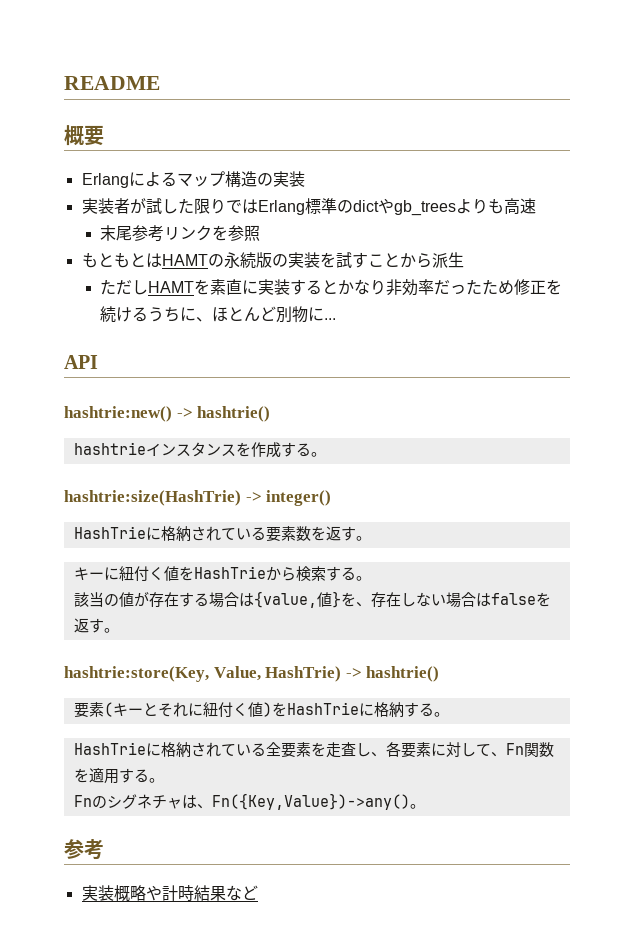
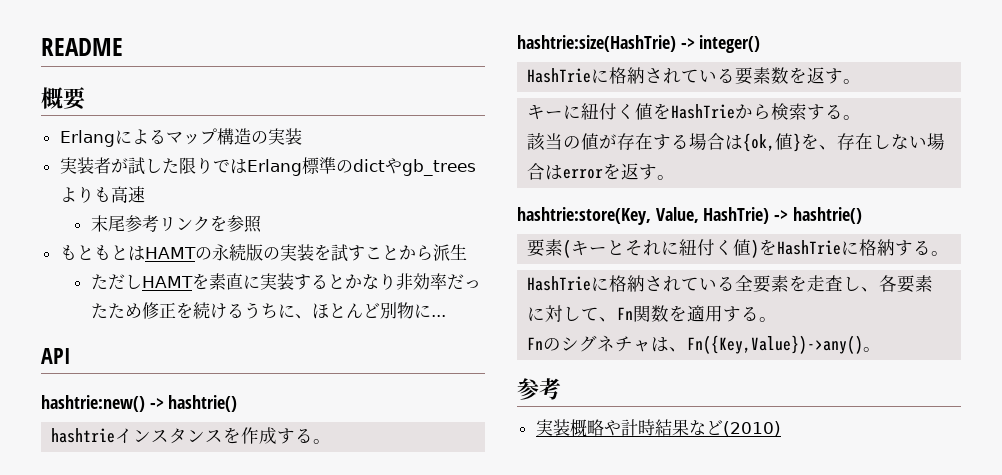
[253,591,317,608] {value, -> [743,133,776,152] {ok,
[490,593,536,605] false -> [563,169,604,179] error
(258, 892) none -> [722,421,781,436] (2010)

